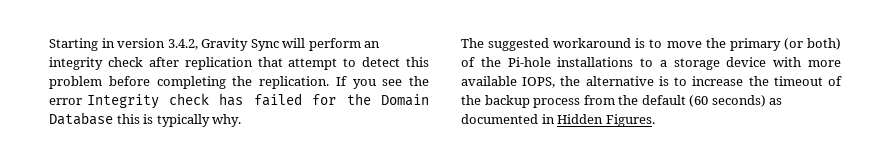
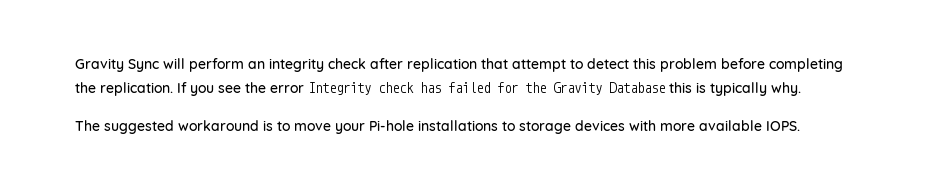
[49,38,198,51] Starting in version 3.4.2, -> (75, 65) none
[381,94,430,106] Domain -> [553,82,602,95] Gravity
[705,38,841,51] [461,57,841,70] [461,76,842,88] [461,95,783,108] [461,114,655,127] the primary (or both) of the Pi-hole installations to a storage device with more available IOPS, the alternative is to increase the timeout of the backup process from the default (60 seconds) as documented in Hidden Figures. -> [335,120,800,134] your Pi-hole installations to storage devices with more available IOPS.

